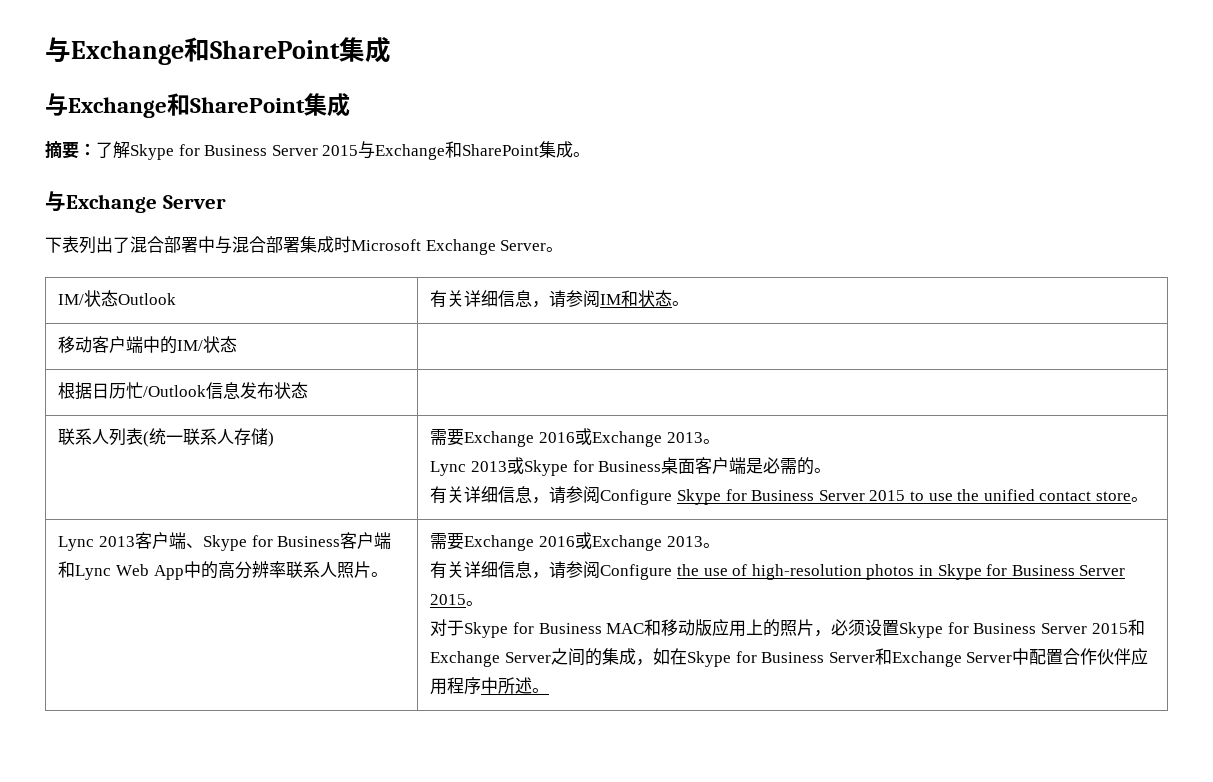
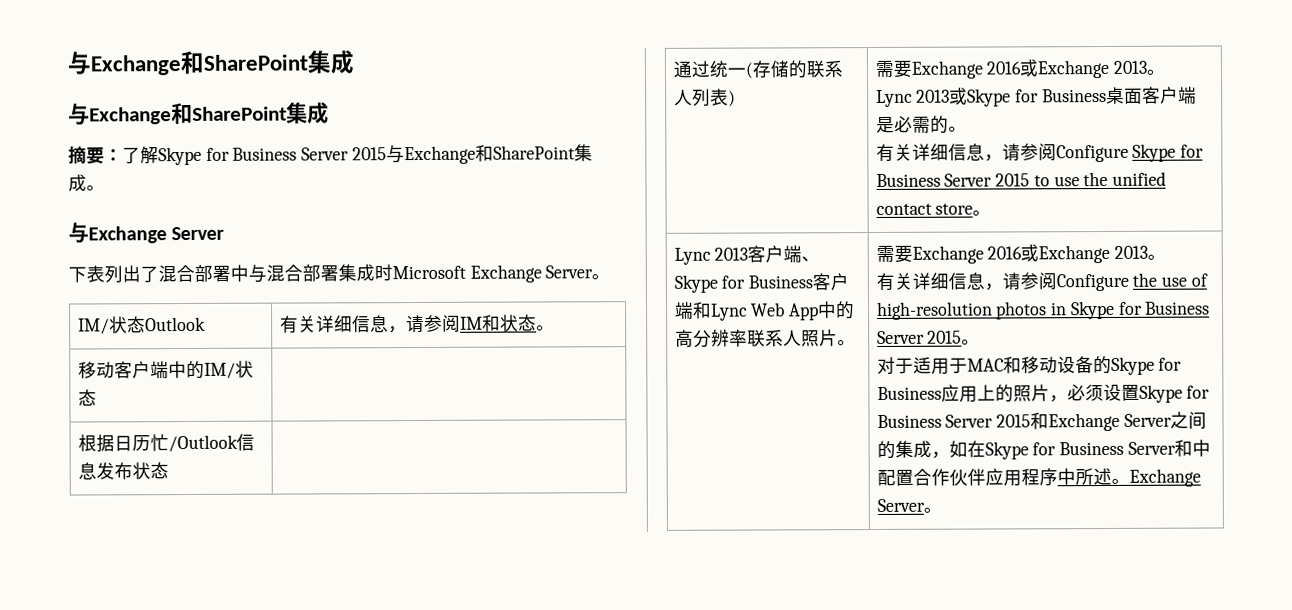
[58,428,269,447] 联系人列表(统一联系人存储 -> [672,60,844,79] [673,88,729,107] 通过统一(存储的联系人列表
[464,619,713,638] Skype for Business MAC和移动版 -> [912,355,1183,375] [876,386,942,400] 适用于MAC和移动设备的Skype for Business
[891,651,1013,667] Exchange Server -> (1193, 448) none
(550, 690) none -> [1128,468,1201,487] [876,498,942,513] Exchange Server。

